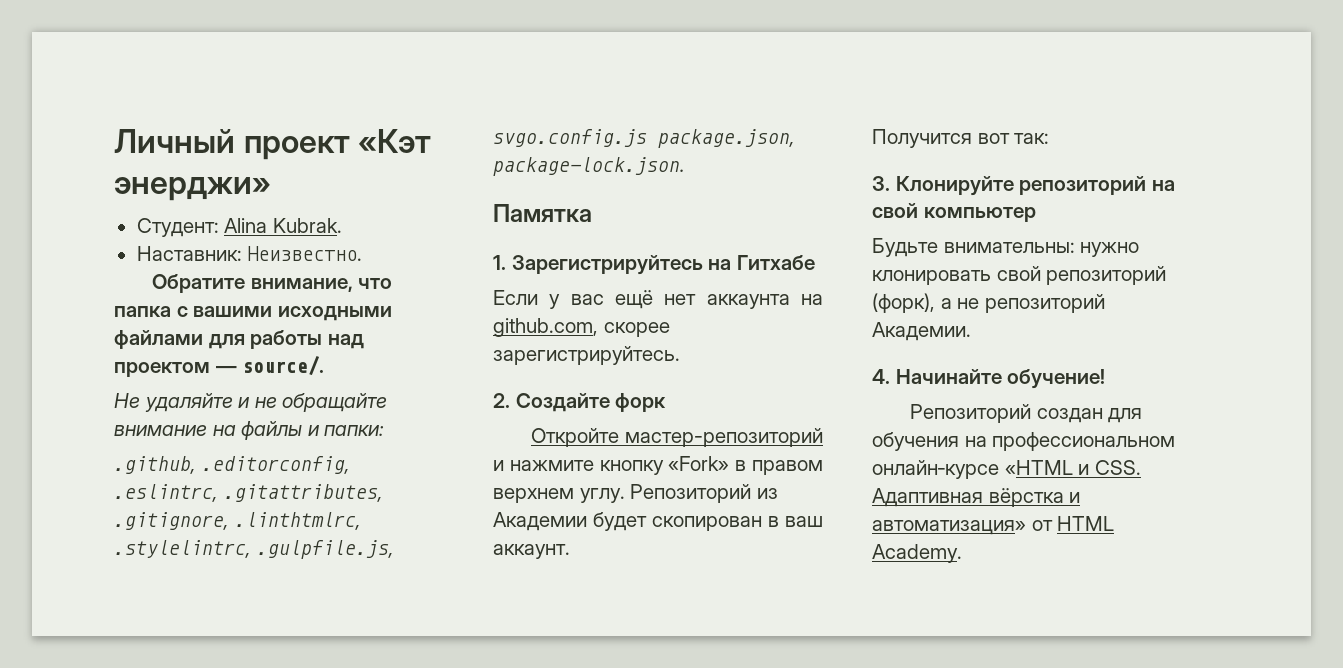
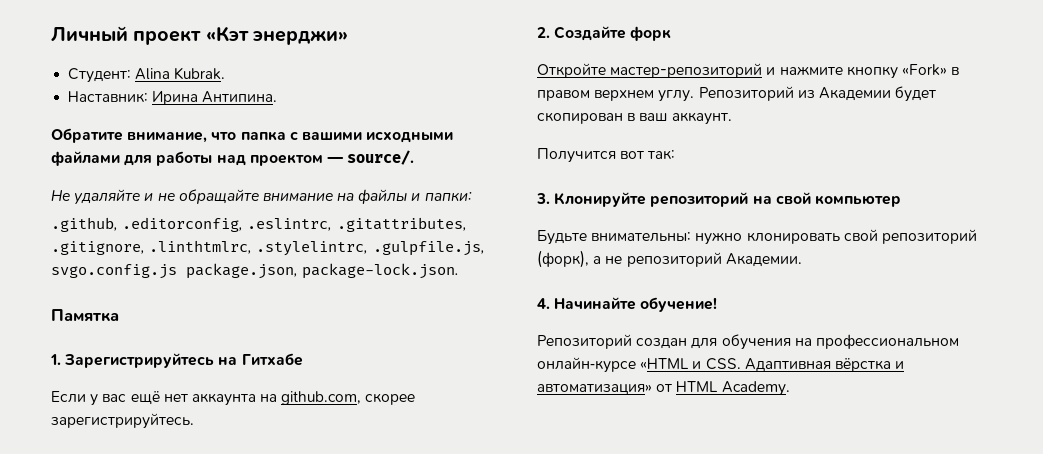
[247,246,363,261] Неизвестно. -> [152,90,278,105] Ирина Антипина.

